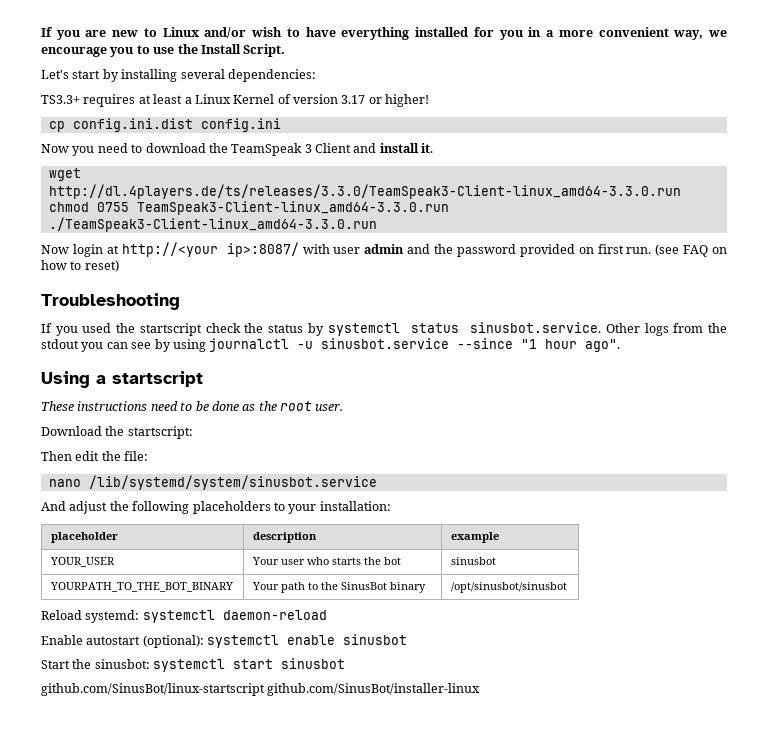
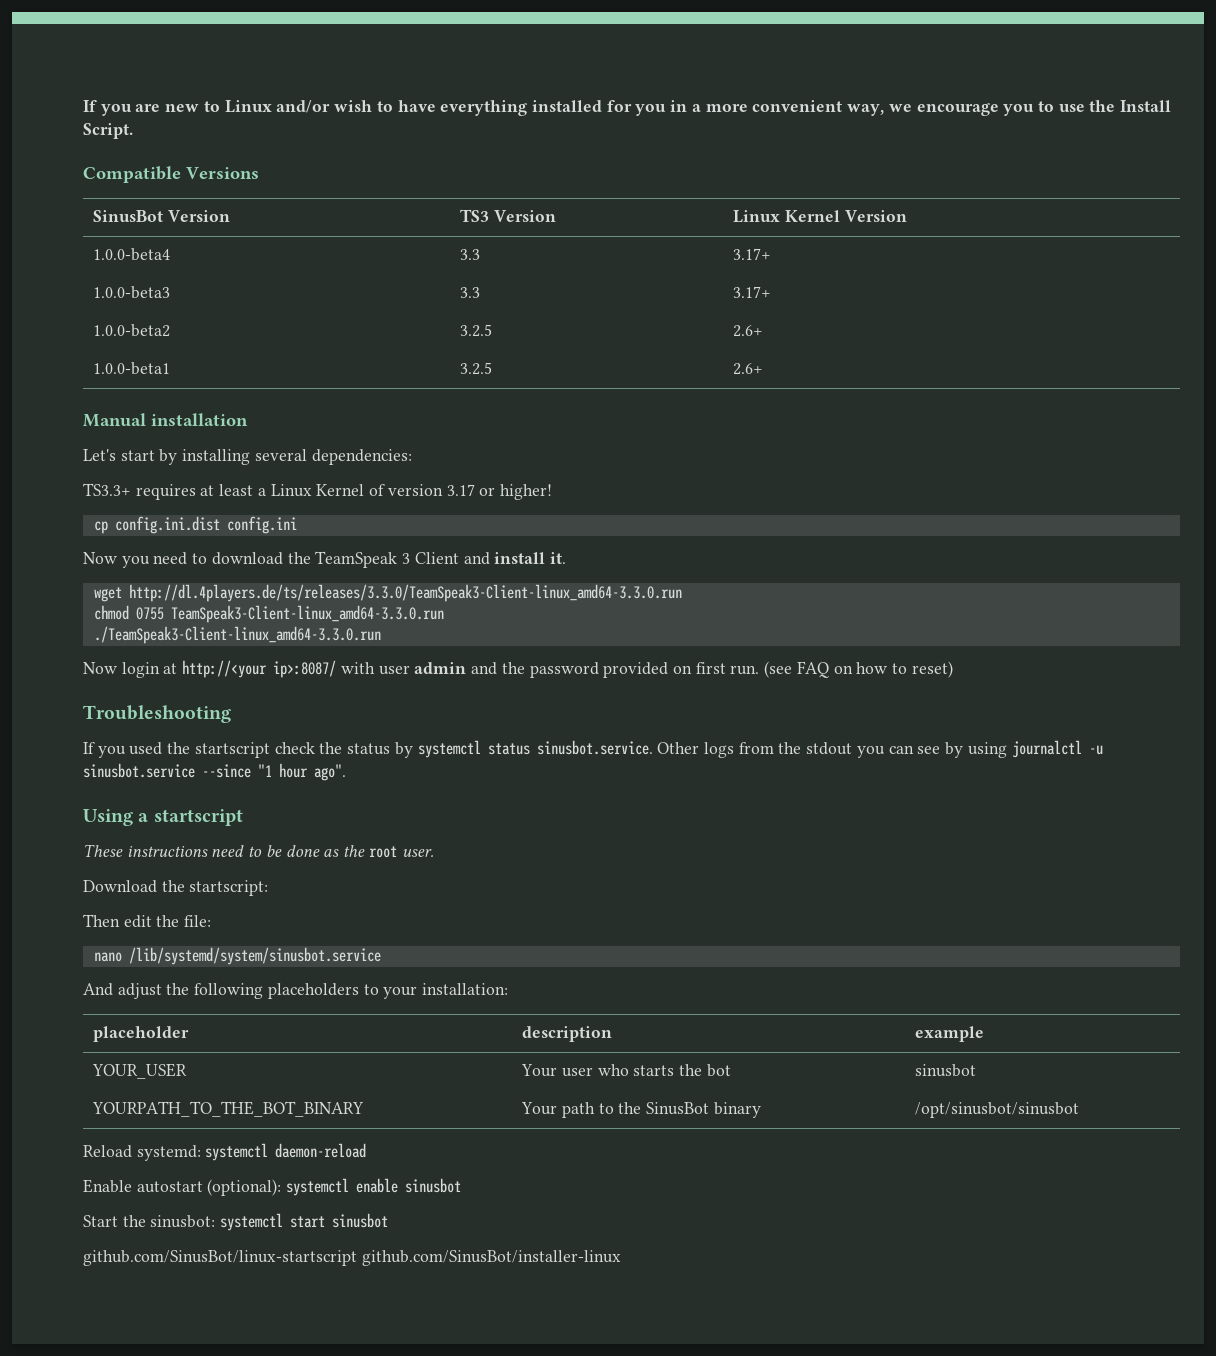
(286, 50) none -> [83,166,259,183] [93,210,230,222] [460,209,556,222] [733,210,907,223] [93,248,171,261] [460,249,481,260] [733,248,772,260] [93,286,171,299] [460,287,481,298] [733,286,772,298] [93,324,171,337] [460,324,493,337] [733,325,764,337] [93,362,171,375] [460,362,493,375] [733,363,764,375] [83,413,248,427] // Compatible Versions // SinusBot Version | TS3 Version | Linux Kernel Version // 1.0.0-beta4 | 3.3 | 3.17+ // 1.0.0-beta3 | 3.3 | 3.17+ // 1.0.0-beta2 | 3.2.5 | 2.6+ // 1.0.0-beta1 | 3.2.5 | 2.6+ // Manual installation

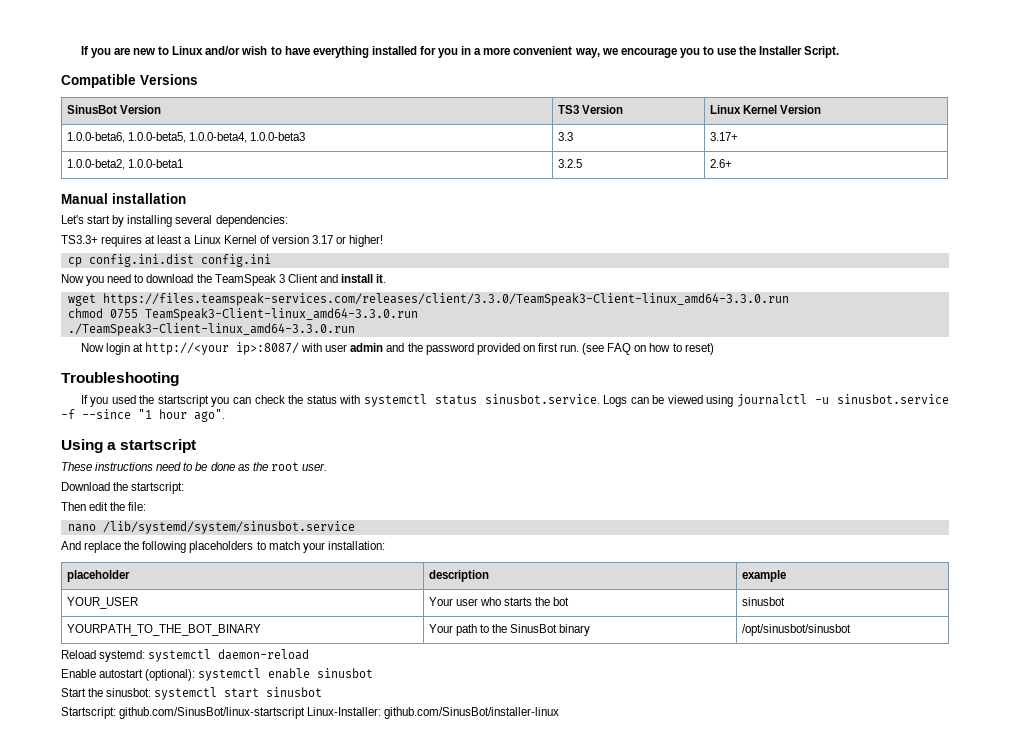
[1120,100,1172,112] Install -> [759,46,803,55] Installer
[93,248,171,261] [460,249,481,260] [733,248,772,260] 1.0.0-beta4 | 3.3 | 3.17+ // -> [66,132,247,143] 1.0.0-beta6, 1.0.0-beta5, 1.0.0-beta4,
[93,324,171,337] [460,324,493,337] [733,325,764,337] 1.0.0-beta2 | 3.2.5 | 2.6+ // -> [66,159,125,170] 1.0.0-beta2,
[128,584,682,602] http://dl.4players.de/ts/releases/3.3.0/TeamSpeak3-Client-linux_amd64-3.3.0.run -> [102,293,789,306] https://files.teamspeak-services.com/releases/client/3.3.0/TeamSpeak3-Client-linux_amd64-3.3.0.run
(270, 750) none -> [211,397,251,407] you can
[394,742,413,758] by -> [339,395,361,404] with
[657,742,964,758] Other logs from the stdout you can see by -> [603,395,703,407] Logs can be viewed
(195, 770) none -> [61,409,75,419] -f
[117,983,162,999] adjust -> [84,541,122,553] replace
(379, 989) none -> [268,541,300,550] match
[83,1250,357,1266] github.com/SinusBot/linux-startscript -> [61,707,382,719] Startscript: github.com/SinusBot/linux-startscript Linux-Installer:

